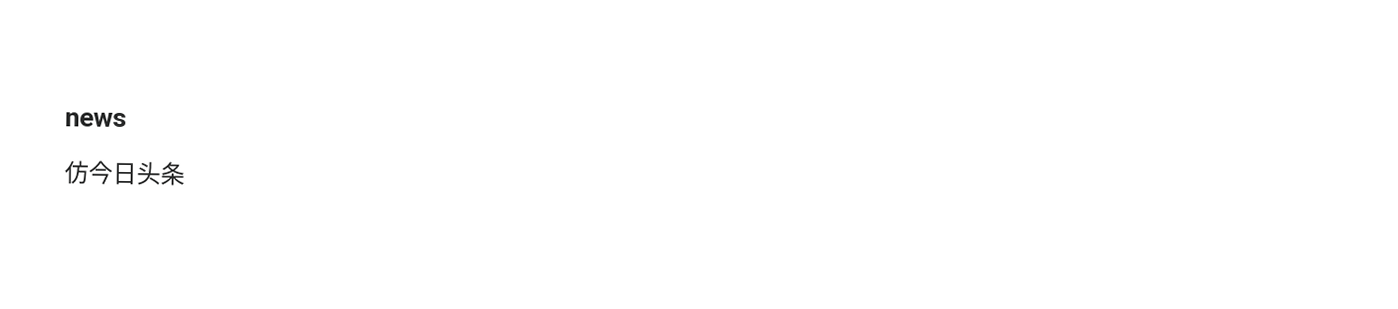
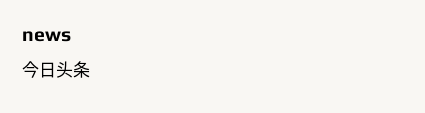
[64,160,89,185] 仿 -> (71, 36) none

